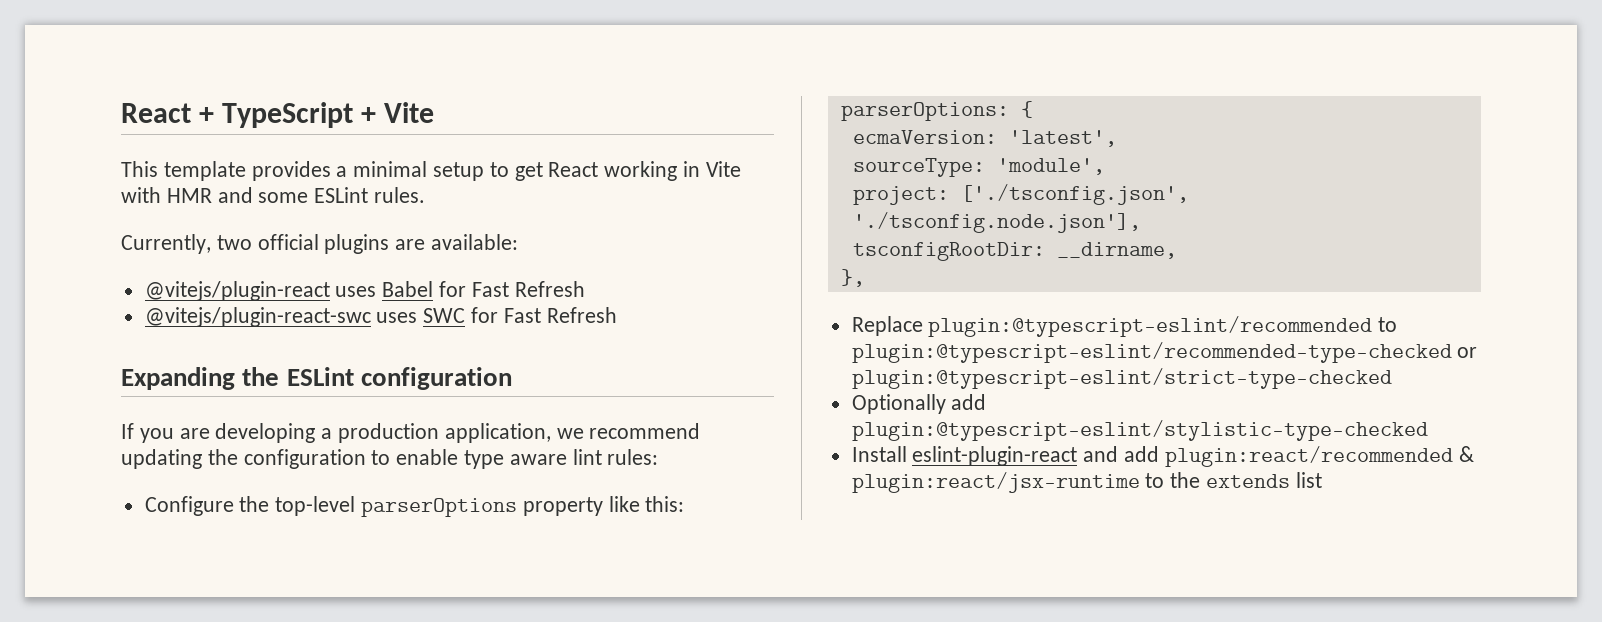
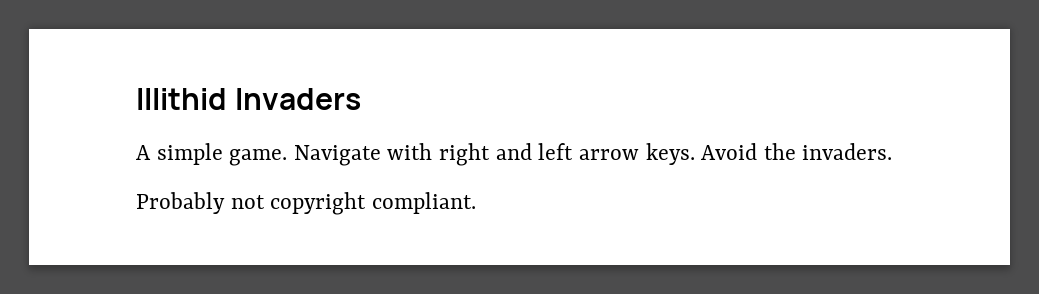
[121,102,435,128] [121,161,741,181] [121,187,426,203] [121,234,519,254] [144,281,585,301] [144,307,617,327] [121,367,512,390] [121,423,701,443] [121,449,659,469] [144,496,685,517] [840,101,1033,121] [852,130,1117,147] [852,158,1105,177] [852,184,1189,205] [852,212,1141,233] [852,242,1177,261] [840,269,865,287] [851,316,1398,337] [851,342,1478,363] [851,368,1392,389] [851,394,987,414] [851,420,1428,441] [851,446,1474,467] [851,472,1322,493] React + TypeScript + Vite // This template provides a minimal setup to get React working in Vite with HMR and some ESLint rules. // Currently, two official plugins are available: // @vitejs/plugin-react uses Babel for Fast Refresh // @vitejs/plugin-react-swc uses SWC for Fast Refresh // Expanding the ESLint configuration // If you are developing a production application, we recommend updating the configuration to enable type aware lint rules: // Configure the top-level parserOptions property like this: // parserOptions: { // ecmaVersion: 'latest', // sourceType: 'module', // project: ['./tsconfig.json', './tsconfig.node.json'], // tsconfigRootDir: __dirname, // }, // Replace plugin:@typescript-eslint/recommended to plugin:@typescript-eslint/recommended-type-checked or plugin:@typescript-eslint/strict-type-checked // Optionally add plugin:@typescript-eslint/stylistic-type-checked // Install eslint-plugin-react and add plugin:react/recommended & plugin:react/jsx-runtime to the extends list -> [136,88,362,110] [136,143,893,166] [136,192,476,215] Illithid Invaders // A simple game. Navigate with right and left arrow keys. Avoid the invaders. // Probably not copyright compliant.

